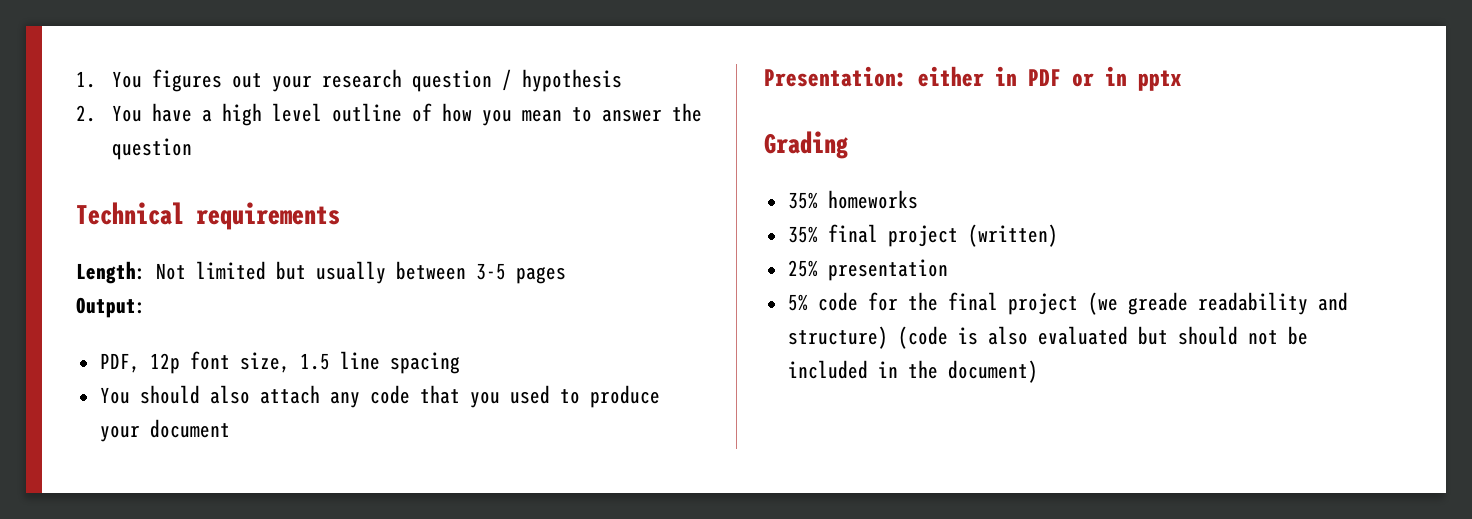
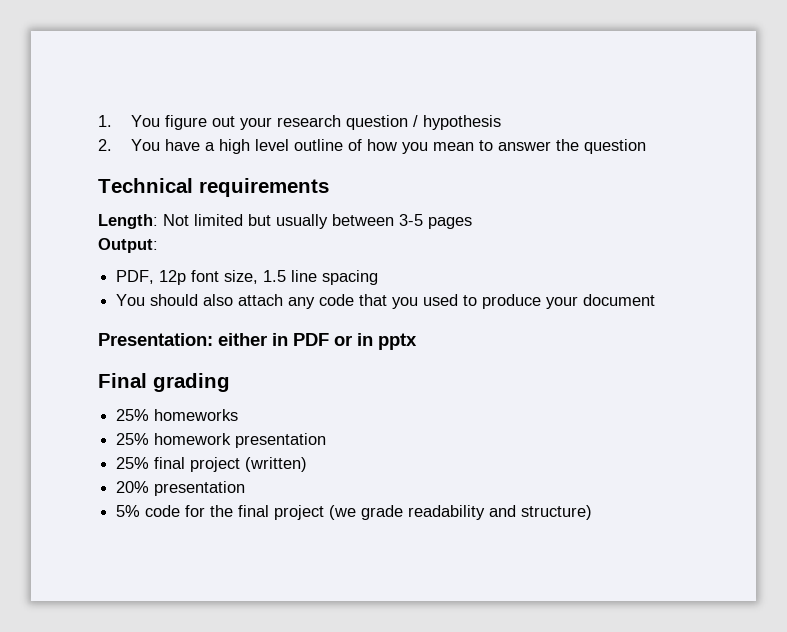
[151,69,222,92] figures -> [164,115,207,130] figure
[764,131,848,159] [787,190,918,209] [787,226,818,243] Grading // 35% homeworks // 35% -> [98,373,230,392] [116,409,239,421] [116,433,327,448] [116,457,150,469] Final grading // 25% homeworks // 25% homework presentation // 25%
[787,260,818,277] 25% -> [116,481,150,493] 20%
[1127,292,1188,315] greade -> [361,505,404,520] grade
[897,326,1308,349] [787,360,1038,383] (code is also evaluated but should not be included in the document) -> (593, 512) none

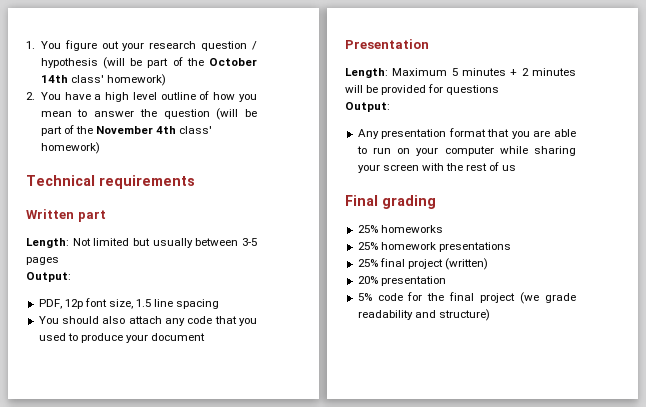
(501, 122) none -> [102,57,257,69] [40,74,166,86] (will be part of the October 14th class' homework)
(646, 146) none -> [216,108,257,120] [40,125,213,136] [40,142,100,154] (will be part of the November 4th class' homework)
(329, 187) none -> [26,209,106,222] // Written part
[98,333,417,350] Presentation: either in PDF or in pptx -> [345,39,429,49] [345,68,576,78] [345,84,500,95] [345,102,390,112] [357,128,576,139] [356,146,576,156] [357,162,517,173] Presentation // Length: Maximum 5 minutes + 2 minutes will be provided for questions // Output: // Any presentation format that you are able to run on your computer while sharing your screen with the rest of us
[235,433,327,448] presentation -> [438,242,511,252] presentations

